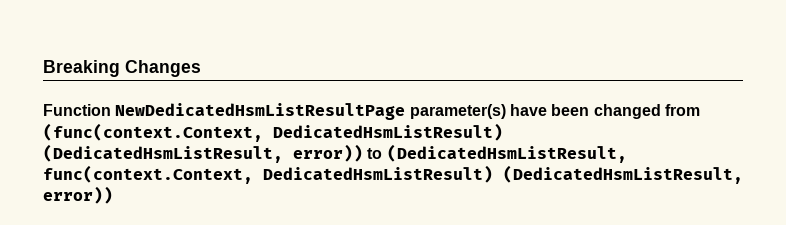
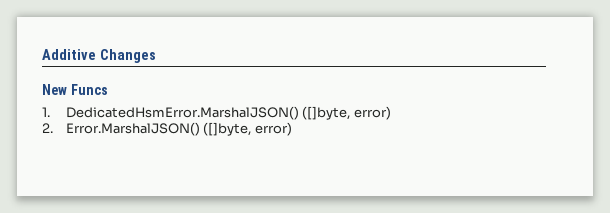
[43,60,120,77] Breaking -> [42,49,96,60] Additive
[43,103,700,120] [43,123,503,142] [43,144,627,163] [43,165,743,184] [43,186,113,204] Function NewDedicatedHsmListResultPage parameter(s) have been changed from (func(context.Context, DedicatedHsmListResult) (DedicatedHsmListResult, error)) to (DedicatedHsmListResult, func(context.Context, DedicatedHsmListResult) (DedicatedHsmListResult, error)) -> [42,84,108,95] [42,106,391,120] [42,122,292,136] New Funcs // 1. DedicatedHsmError.MarshalJSON() ([]byte, error) // 2. Error.MarshalJSON() ([]byte, error)

